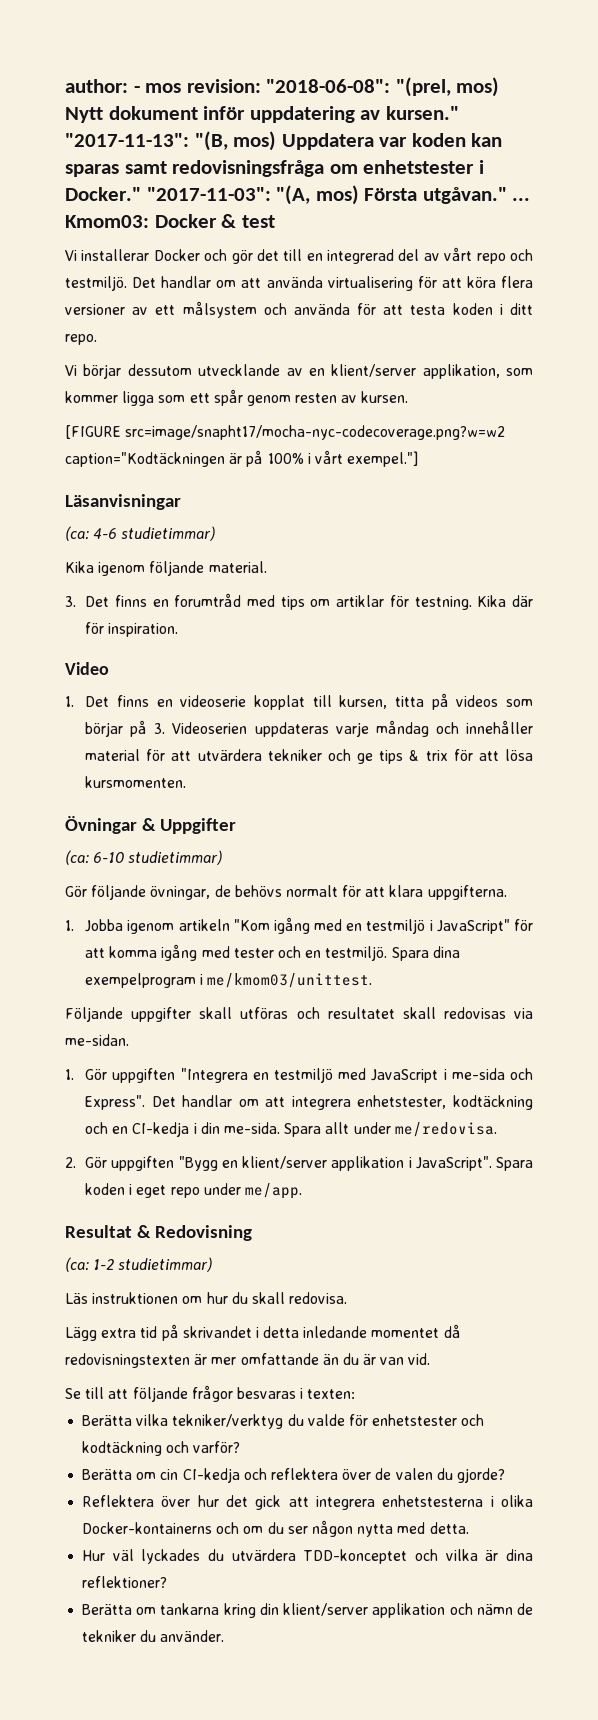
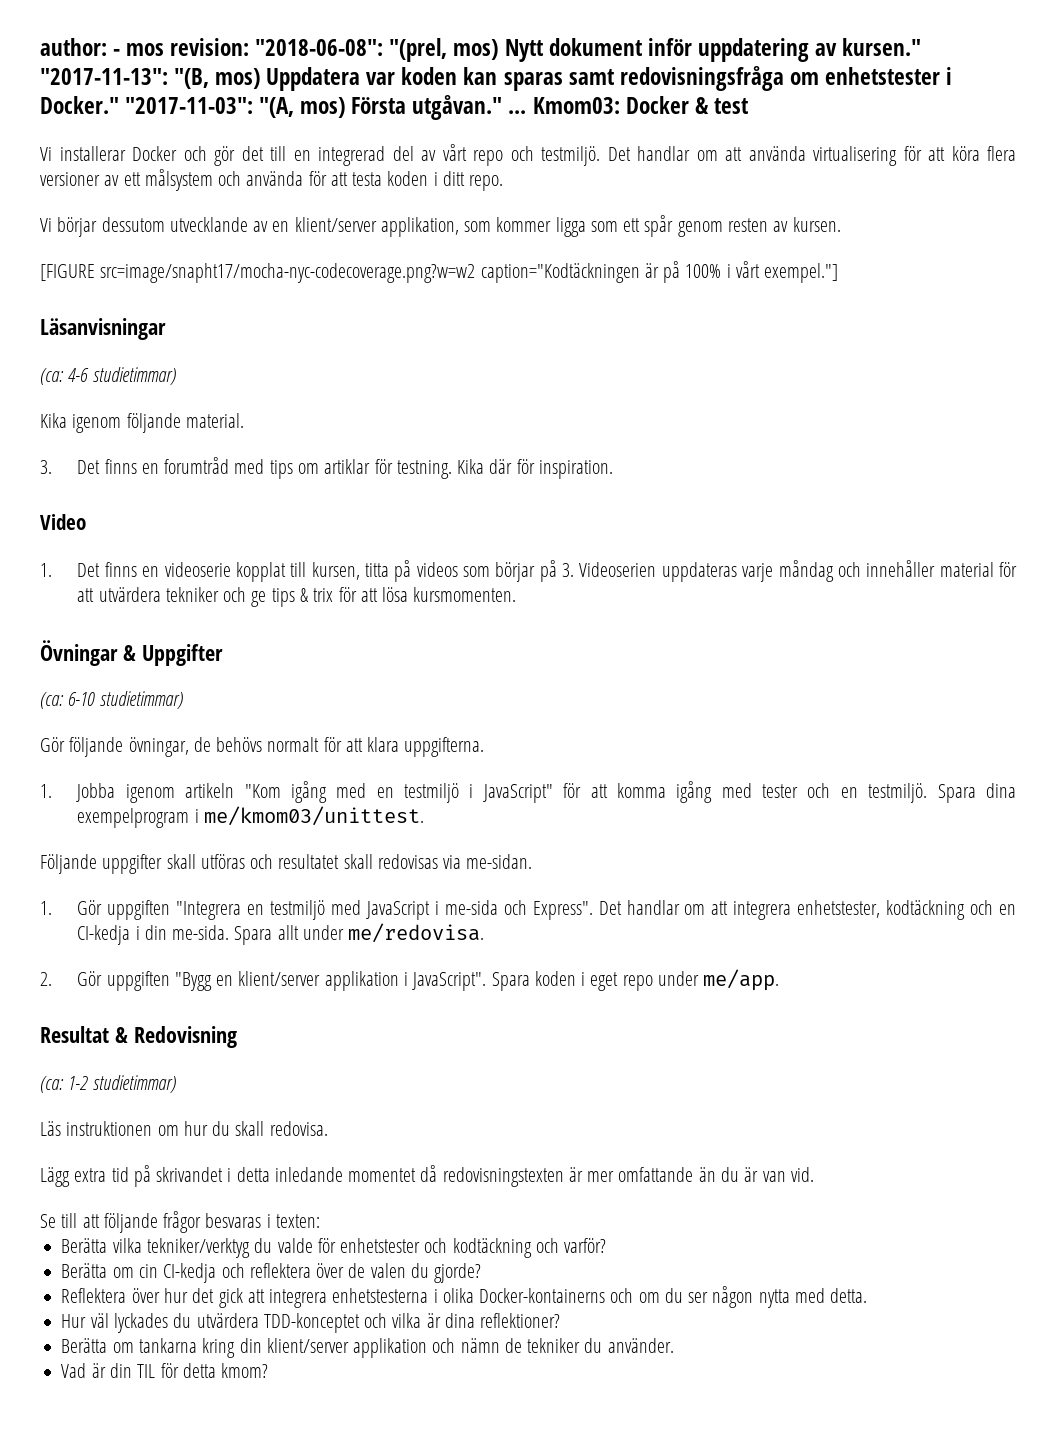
(225, 1636) none -> [61,1363,269,1378] // Vad är din TIL för detta kmom?

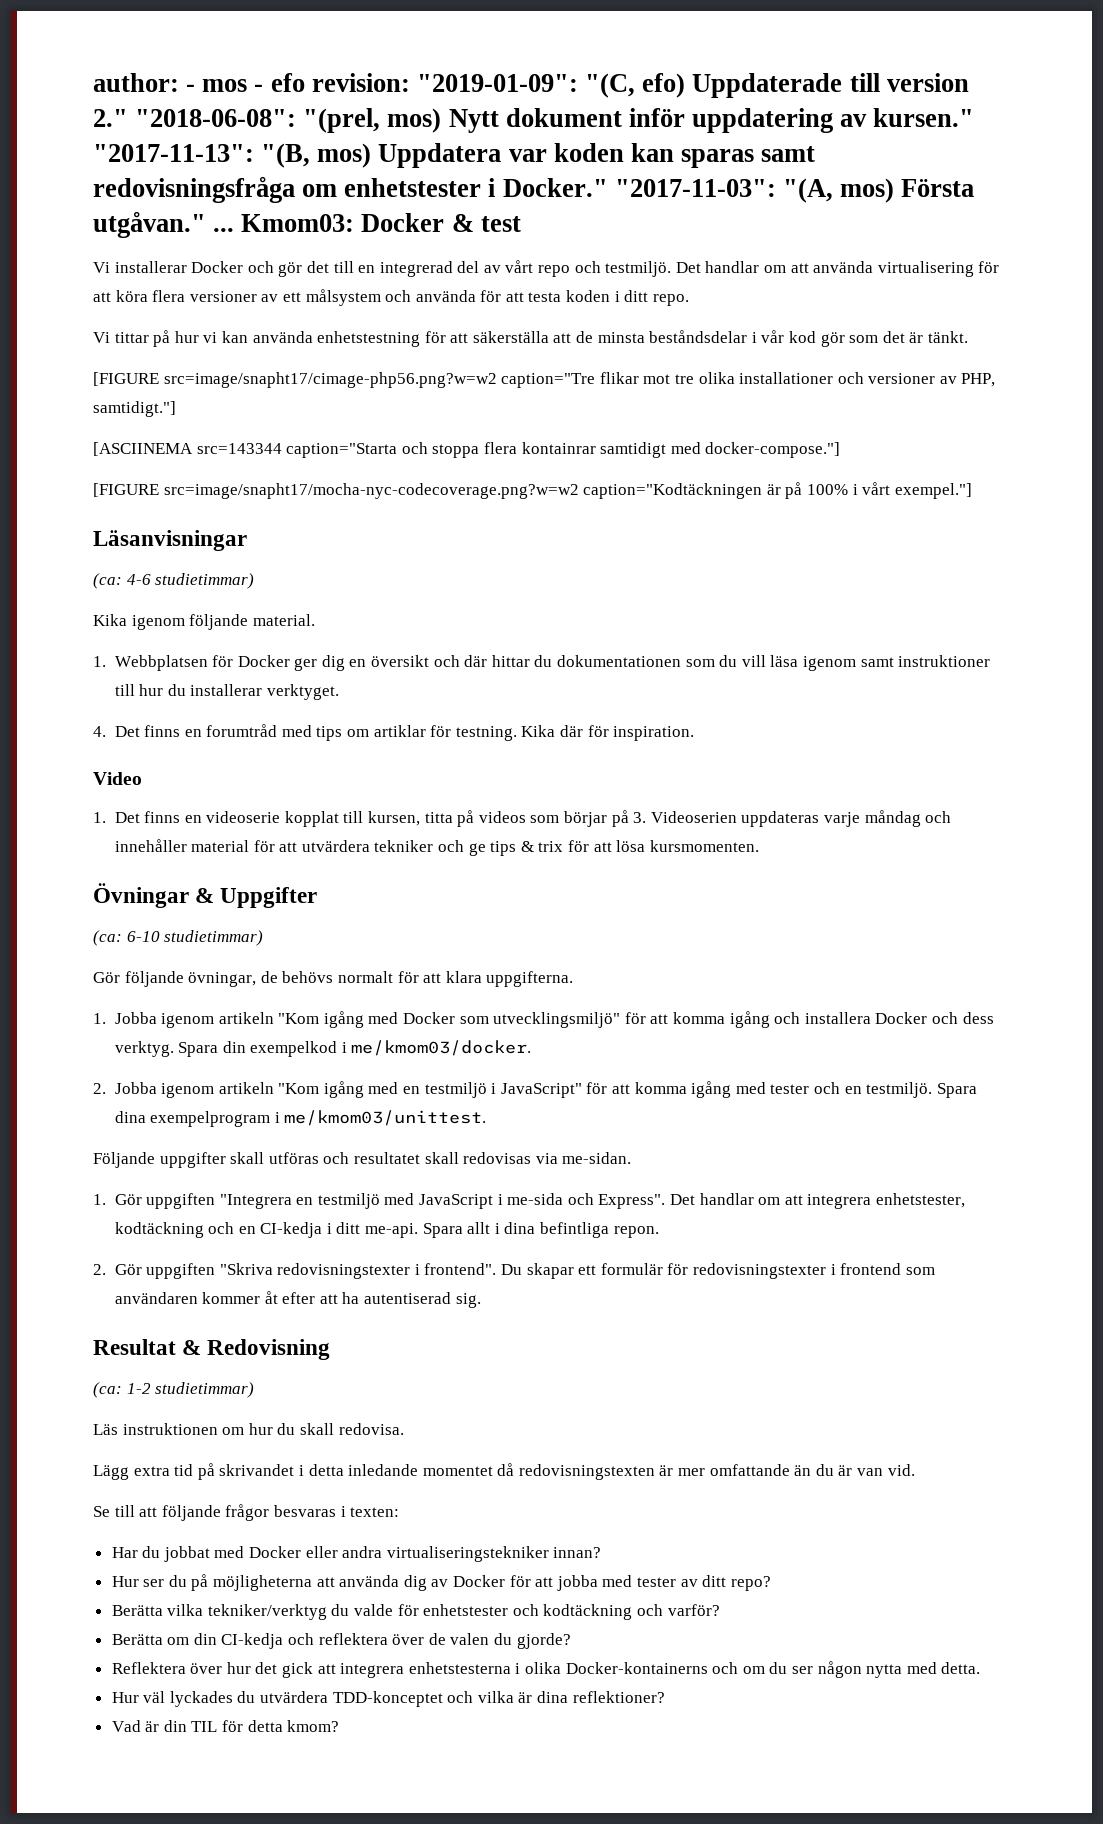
[170,38,250,56] revision: -> [254,73,969,98] [93,109,128,127] - efo revision: "2019-01-09": "(C, efo) Uppdaterade till version 2."
[57,215,841,237] börjar dessutom utvecklande av en klient/server applikation, som kommer ligga som ett spår genom resten av kursen. -> [114,330,968,347] [93,372,996,388] [93,401,176,417] [93,442,841,458] tittar på hur vi kan använda enhetstestning för att säkerställa att de minsta beståndsdelar i vår kod gör som det är tänkt. // [FIGURE src=image/snapht17/cimage-php56.png?w=w2 caption="Tre flikar mot tre olika installationer och versioner av PHP, samtidigt."] // [ASCIINEMA src=143344 caption="Starta och stoppa flera kontainrar samtidigt med docker-compose."]
[40,460,52,474] 3. -> [93,655,991,671] [114,684,339,700] [93,726,106,737] 1. Webbplatsen för Docker ger dig en översikt och där hittar du dokumentationen som du vill läsa igenom samt instruktioner till hur du installerar verktyget. // 4.
(367, 790) none -> [403,1011,994,1028] [114,1040,532,1057] [93,1081,399,1098] Docker som utvecklingsmiljö" för att komma igång och installera Docker och dess verktyg. Spara din exempelkod i me/kmom03/docker. // 2. Jobba igenom artikeln "Kom igång med
[144,923,485,945] [40,969,780,991] din me-sida. Spara allt under me/redovisa. // 2. Gör uppgiften "Bygg en klient/server applikation i JavaScript". Spara koden i eget repo under me/app. -> [336,1222,659,1238] [93,1263,935,1279] [114,1291,481,1308] ditt me-api. Spara allt i dina befintliga repon. // 2. Gör uppgiften "Skriva redovisningstexter i frontend". Du skapar ett formulär för redovisningstexter i frontend som användaren kommer åt efter att ha autentiserad sig.
(320, 1221) none -> [111,1546,602,1562] [111,1574,771,1591] // Har du jobbat med Docker eller andra virtualiseringstekniker innan? // Hur ser du på möjligheterna att använda dig av Docker för att jobba med tester av ditt repo?
[138,1264,158,1278] cin -> [193,1633,217,1645] din
[61,1338,674,1358] // Berätta om tankarna kring din klient/server applikation och nämn de tekniker du använder. -> (665, 1697) none

